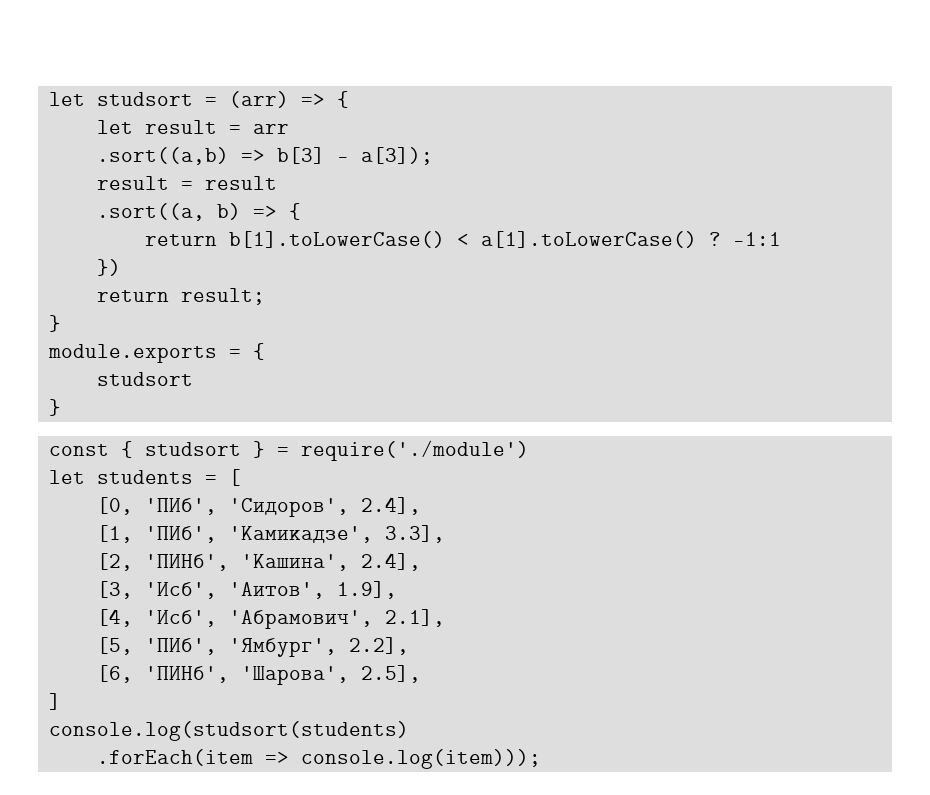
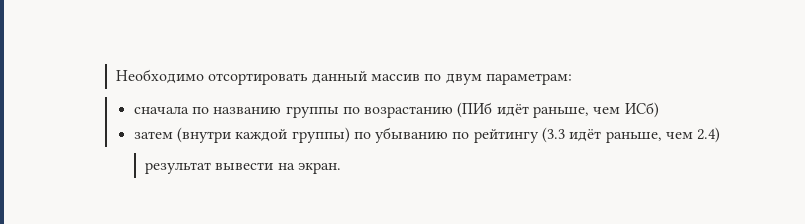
[48,91,349,108] [96,120,289,134] [96,147,433,165] [96,176,277,190] [96,203,301,221] [144,231,781,248] [96,259,121,276] [96,288,265,305] [48,315,61,332] [47,343,265,363] [96,372,193,386] [48,399,61,416] [48,440,529,461] [48,469,241,486] [96,497,421,517] [96,525,445,543] [96,553,421,571] [96,581,397,599] [96,609,445,629] [96,637,409,657] [96,665,421,685] [48,693,61,710] [48,721,409,741] [96,749,541,769] let studsort = (arr) => { // let result = arr // .sort((a,b) => b[3] - a[3]); // result = result // .sort((a, b) => { // return b[1].toLowerCase() < a[1].toLowerCase() ? -1:1 // }) // return result; // } // module.exports = { // studsort // } // const { studsort } = require('./module') // let students = [ // [0, 'ПИб', 'Сидоров', 2.4], // [1, 'ПИб', 'Камикадзе', 3.3], // [2, 'ПИНб', 'Кашина', 2.4], // [3, 'Иcб', 'Аитов', 1.9], // [4, 'Иcб', 'Абрамович', 2.1], // [5, 'ПИб', 'Ямбург', 2.2], // [6, 'ПИНб', 'Шарова', 2.5], // ] // console.log(studsort(students) // .forEach(item => console.log(item))); -> [115,69,572,85] [133,102,659,118] [133,127,721,143] [144,162,341,174] Необходимо отсортировать данный массив по двум параметрам: // сначала по названию группы по возрастанию (ПИб идёт раньше, чем ИСб) // затем (внутри каждой группы) по убыванию по рейтингу (3.3 идёт раньше, чем 2.4) // результат вывести на экран.

